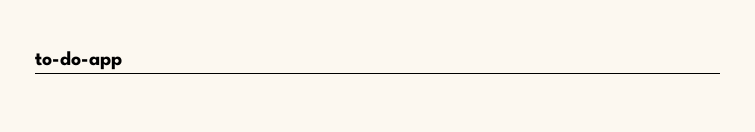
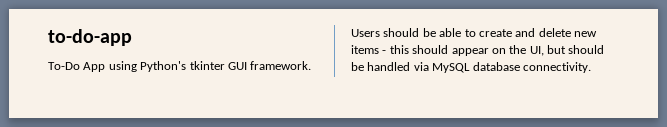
(122, 60) none -> [48,61,312,72] [351,28,597,37] [351,45,605,56] [351,62,591,73] // To-Do App using Python's tkinter GUI framework. Users should be able to create and delete new items - this should appear on the UI, but should be handled via MySQL database connectivity.

